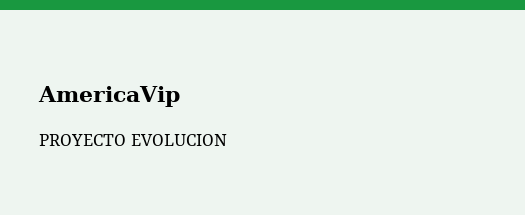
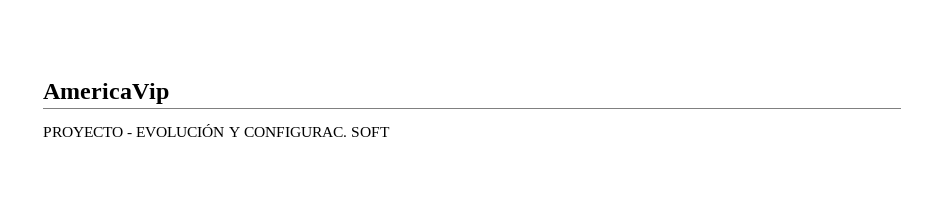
[131,134,228,146] EVOLUCION -> [127,124,390,137] - EVOLUCIÓN Y CONFIGURAC. SOFT

